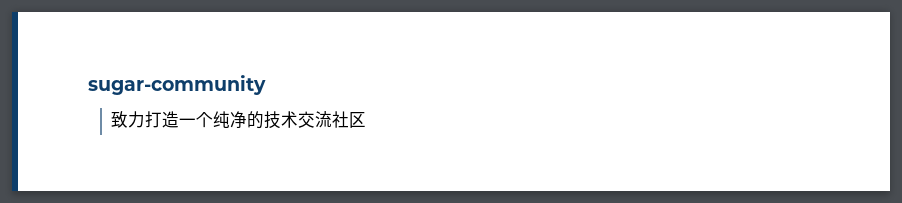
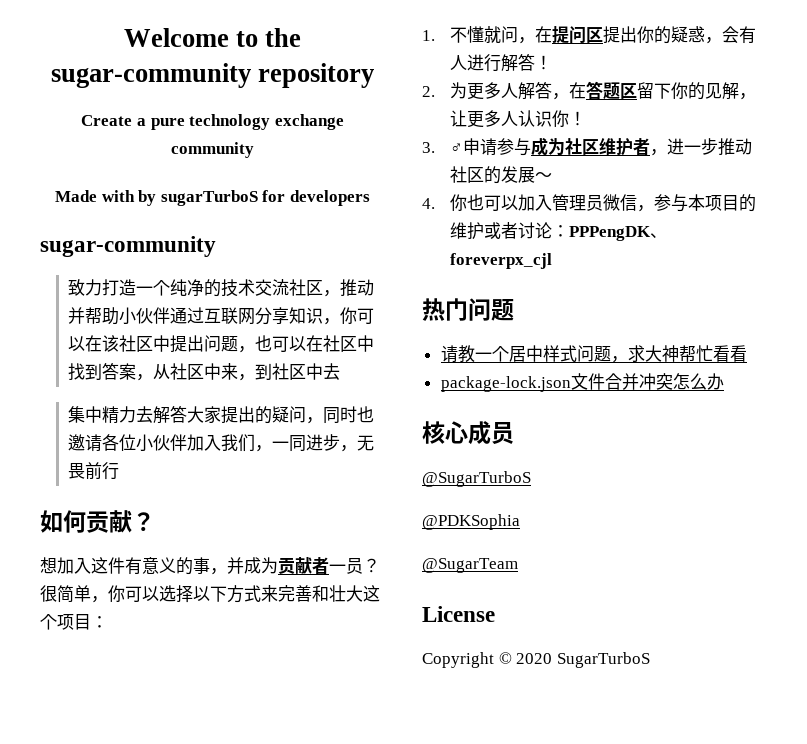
(88, 85) none -> [123,28,302,47] [50,63,375,88] [81,114,344,130] [171,142,254,158] [55,190,370,206] Welcome to the sugar-community repository // Create a pure technology exchange community // Made with by sugarTurboS for developers //
(367, 120) none -> [323,279,375,297] [68,307,375,325] [68,335,375,353] [68,362,341,381] [68,405,375,424] [68,434,375,452] [68,462,120,480] [40,510,155,533] [40,556,380,575] [40,585,380,603] [40,614,108,630] [422,26,757,44] [450,53,553,72] [422,81,757,100] [450,110,587,128] [422,137,753,156] [450,166,553,184] [422,194,757,212] [450,222,668,241] [450,253,553,269] [422,298,514,321] [440,345,747,363] [440,373,724,392] [422,421,514,445] [422,471,531,487] [422,514,520,530] [422,558,518,573] [422,606,495,622] [422,652,650,668] ，推动并帮助小伙伴通过互联网分享知识，你可以在该社区中提出问题，也可以在社区中找到答案，从社区中来，到社区中去 // 集中精力去解答大家提出的疑问，同时也邀请各位小伙伴加入我们，一同进步，无畏前行 // 如何贡献？ // 想加入这件有意义的事，并成为贡献者一员？很简单，你可以选择以下方式来完善和壮大这个项目： // 1.不懂就问，在提问区提出你的疑惑，会有人进行解答！ // 2.为更多人解答，在答题区留下你的见解，让更多人认识你！ // 3. ♂申请参与成为社区维护者，进一步推动社区的发展～ // 4.你也可以加入管理员微信，参与本项目的维护或者讨论：PPPengDK、foreverpx_cjl // 热门问题 // 请教一个居中样式问题，求大神帮忙看看 // package-lock.json文件合并冲突怎么办 // 核心成员 // @SugarTurboS // @PDKSophia // @SugarTeam // License // Copyright © 2020 SugarTurboS

